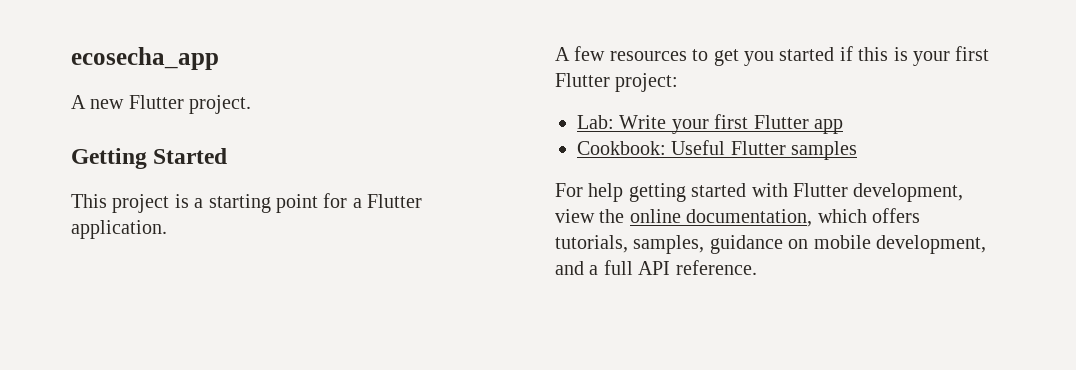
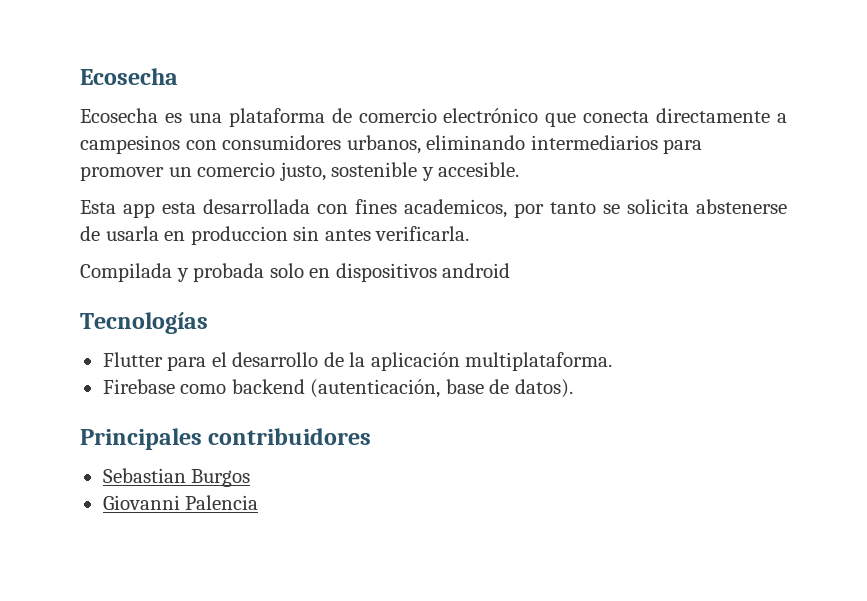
[71,47,219,70] [71,95,252,114] [71,148,228,169] [71,193,423,213] [71,220,167,239] [555,46,990,66] [555,73,679,92] [577,114,843,134] [577,140,858,160] [555,183,964,202] [555,208,920,227] [555,235,986,254] [555,260,757,275] ecosecha_app // A new Flutter project. // Getting Started // This project is a starting point for a Flutter application. // A few resources to get you started if this is your first Flutter project: // Lab: Write your first Flutter app // Cookbook: Useful Flutter samples // For help getting started with Flutter development, view the online documentation, which offers tutorials, samples, guidance on mobile development, and a full API reference. -> [80,68,178,85] [80,108,787,127] [80,135,703,154] [80,162,520,181] [80,199,787,218] [80,226,470,245] [80,263,511,282] [80,312,208,334] [102,352,613,371] [102,379,573,398] [80,428,372,450] [102,468,251,487] [102,495,259,510] Ecosecha // Ecosecha es una plataforma de comercio electrónico que conecta directamente a campesinos con consumidores urbanos, eliminando intermediarios para promover un comercio justo, sostenible y accesible. // Esta app esta desarrollada con fines academicos, por tanto se solicita abstenerse de usarla en produccion sin antes verificarla. // Compilada y probada solo en dispositivos android // Tecnologías // Flutter para el desarrollo de la aplicación multiplataforma. // Firebase como backend (autenticación, base de datos). // Principales contribuidores // Sebastian Burgos // Giovanni Palencia

